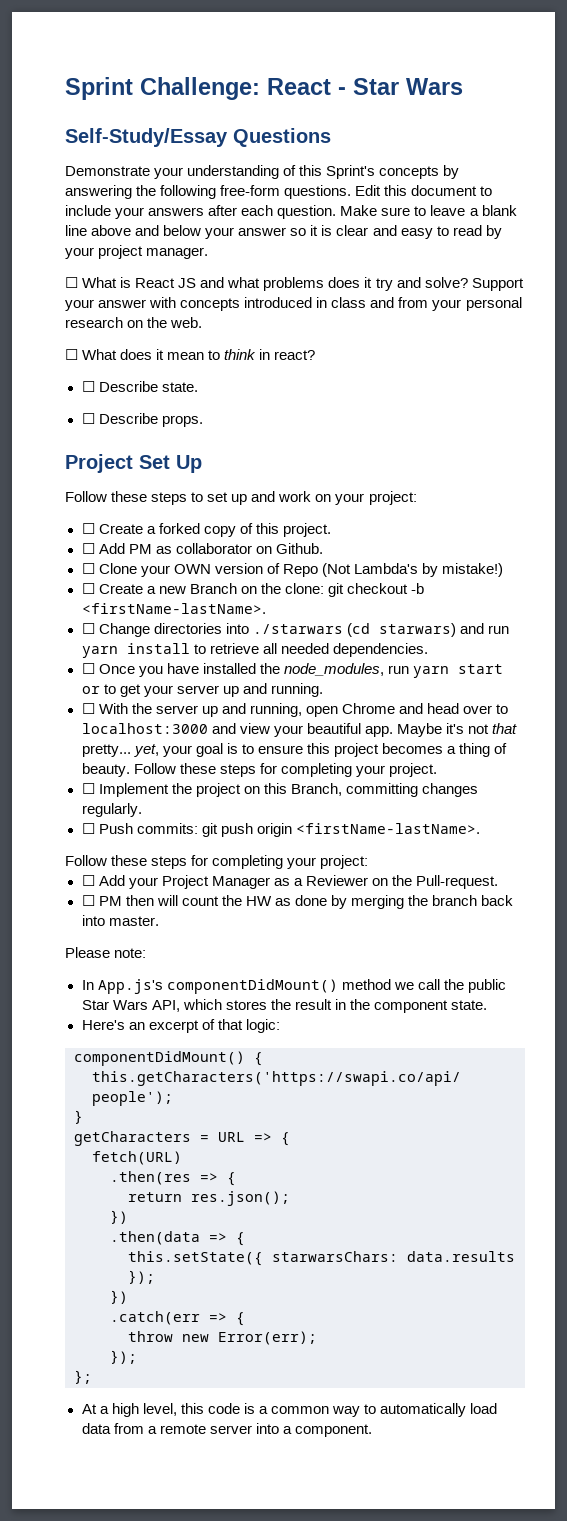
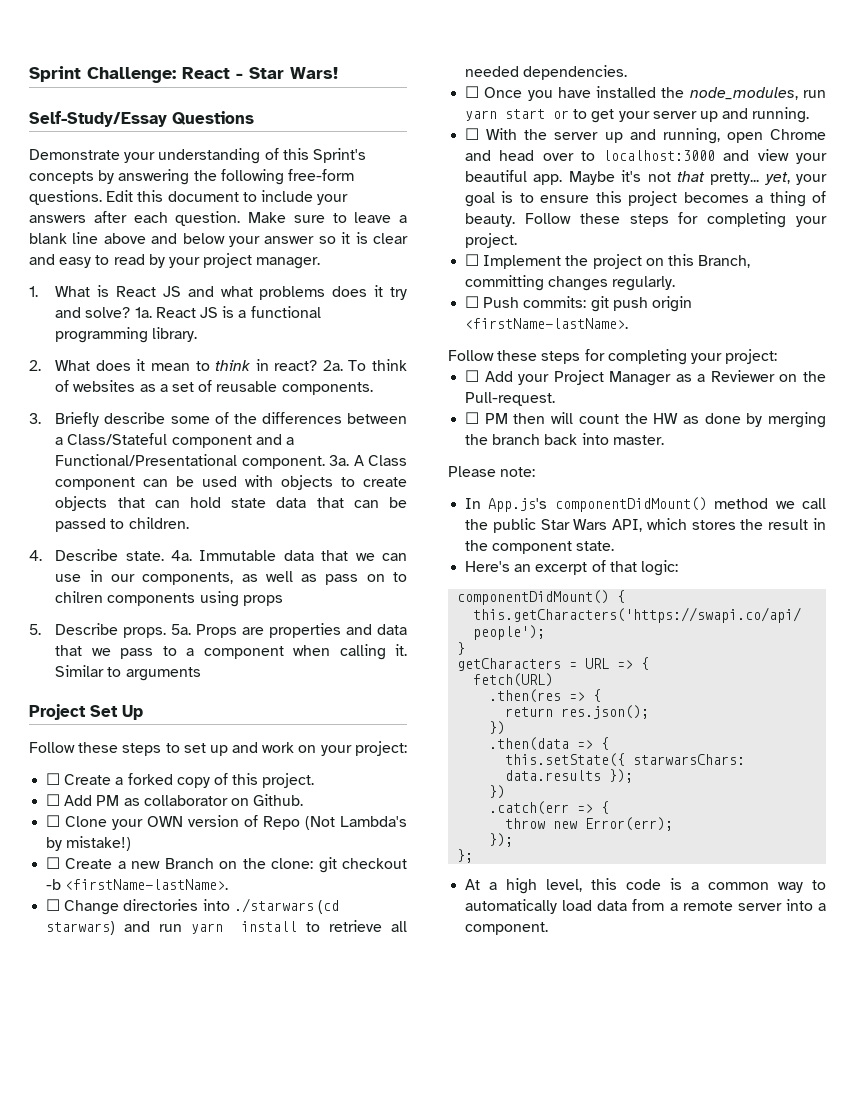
[406,78,463,95] Wars -> [290,67,338,79] Wars!
[65,277,78,288] ☐ -> [29,286,38,297] 1.
[471,278,524,291] [65,297,522,311] [65,317,203,328] [65,349,78,360] Support your answer with concepts introduced in class and from your personal research on the web. // ☐ -> [134,306,321,318] [55,327,198,343] [29,360,41,371] 1a. React JS is a functional programming library. // 2.
[81,381,198,392] [81,413,203,427] // ☐ Describe state. // ☐ Describe props. -> [322,359,408,371] [55,380,373,395] [29,412,407,427] [55,433,295,448] [55,454,407,469] [55,475,407,490] [55,496,407,511] [55,517,189,532] [29,549,408,561] [55,570,407,585] [55,591,283,607] [29,623,407,638] [55,644,407,660] [55,665,201,681] 2a. To think of websites as a set of reusable components. // 3. Briefly describe some of the differences between a Class/Stateful component and a Functional/Presentational component. 3a. A Class component can be used with objects to create objects that can hold state data that can be passed to children. // 4. Describe state. 4a. Immutable data that we can use in our components, as well as pass on to chilren components using props // 5. Describe props. 5a. Props are properties and data that we pass to a component when calling it. Similar to arguments

